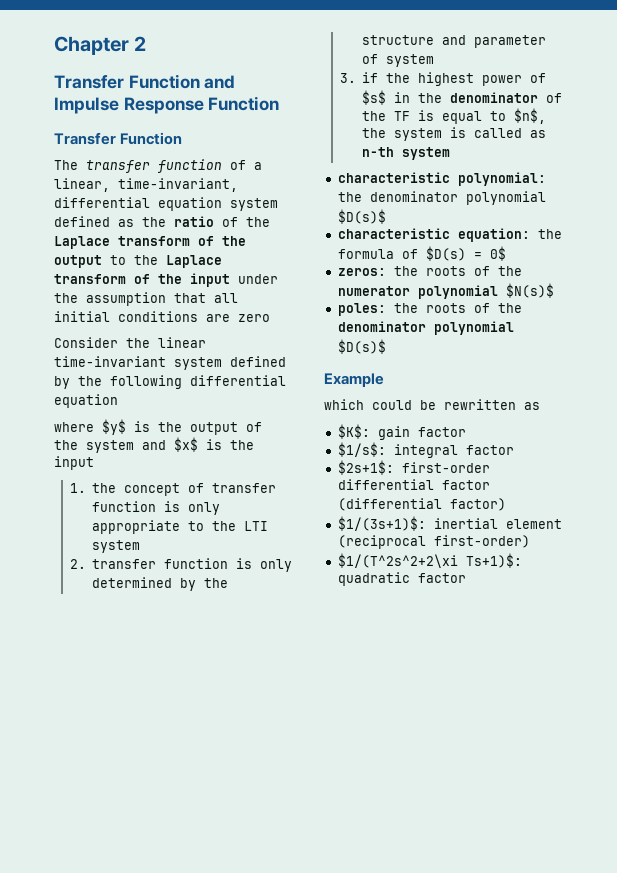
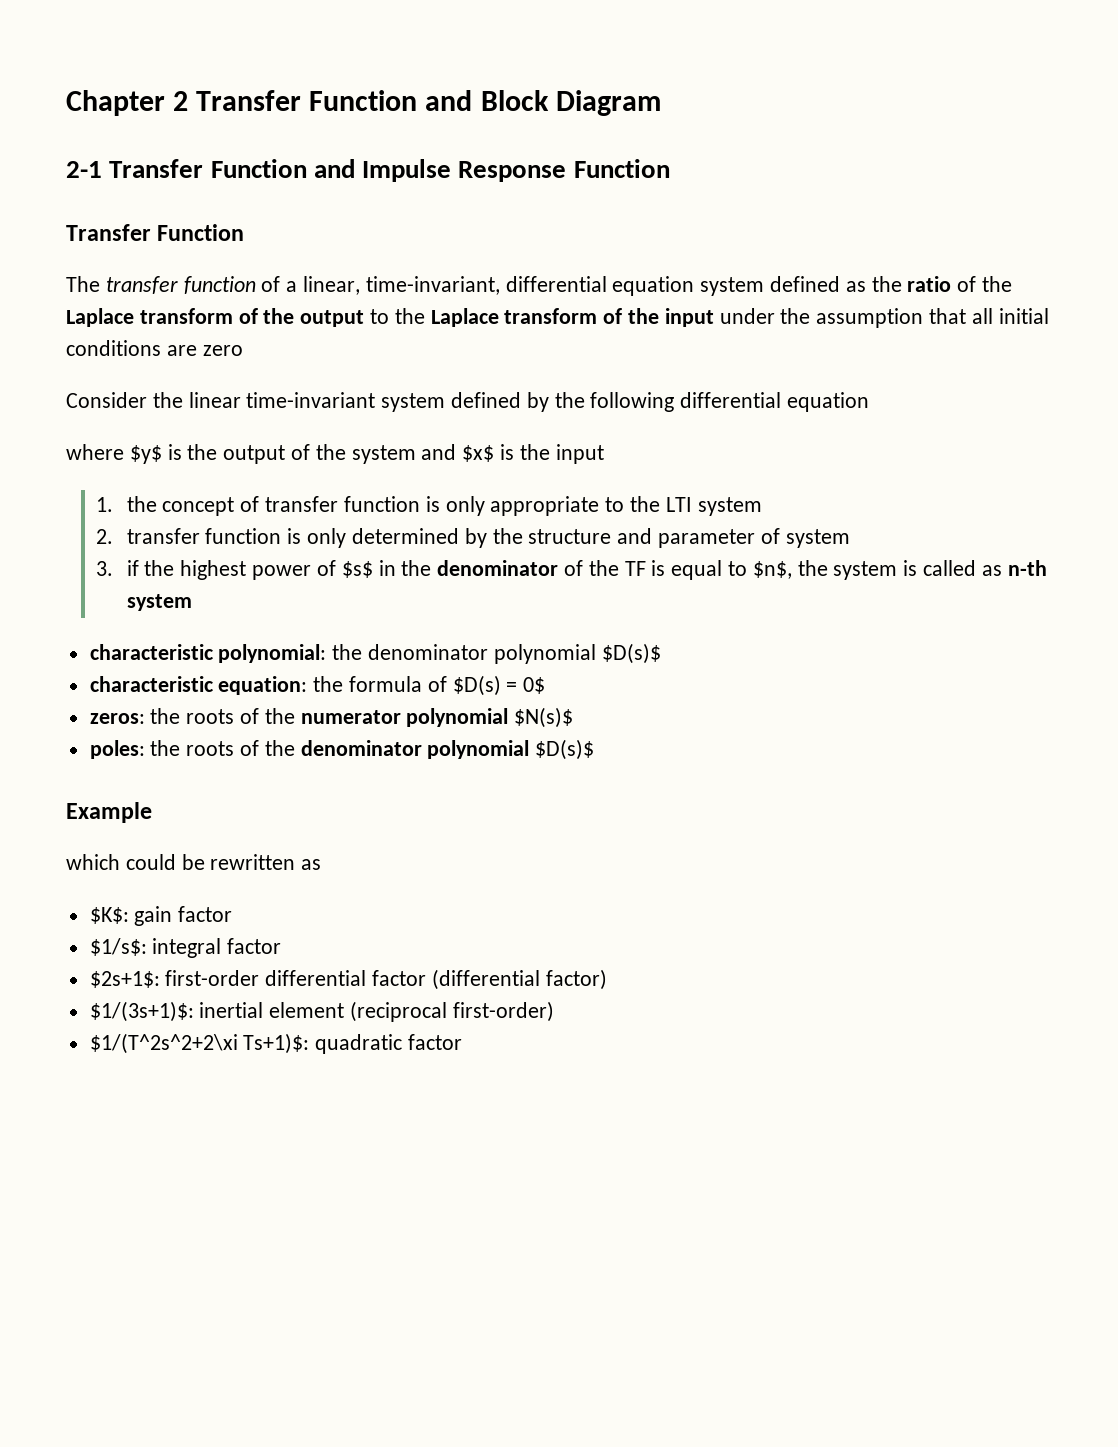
(147, 43) // -> [196,90,661,116] [66,161,102,178] Transfer Function and Block Diagram // 2-1

